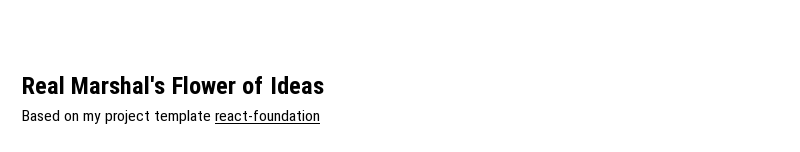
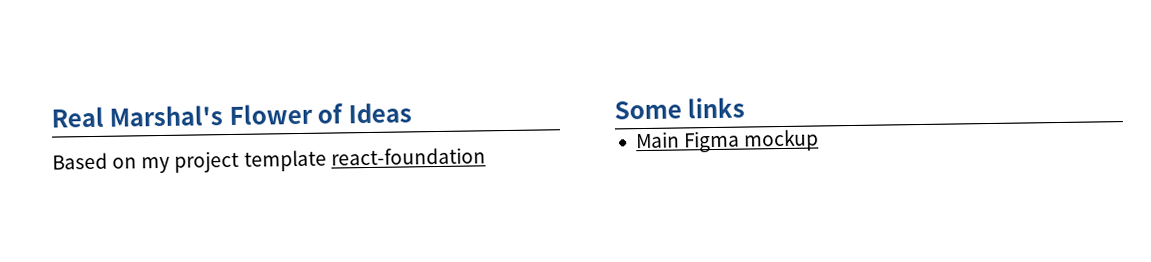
(320, 115) none -> [614,97,746,120] [635,129,820,153] // Some links // Main Figma mockup

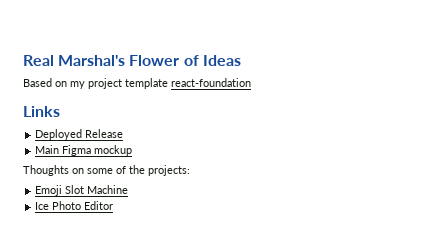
[614,97,746,120] Some links -> [23,106,60,117] [35,129,124,140] Links // Deployed Release
(820, 140) none -> [23,165,190,176] [35,185,129,196] [35,201,114,210] // Thoughts on some of the projects: // Emoji Slot Machine // Ice Photo Editor

